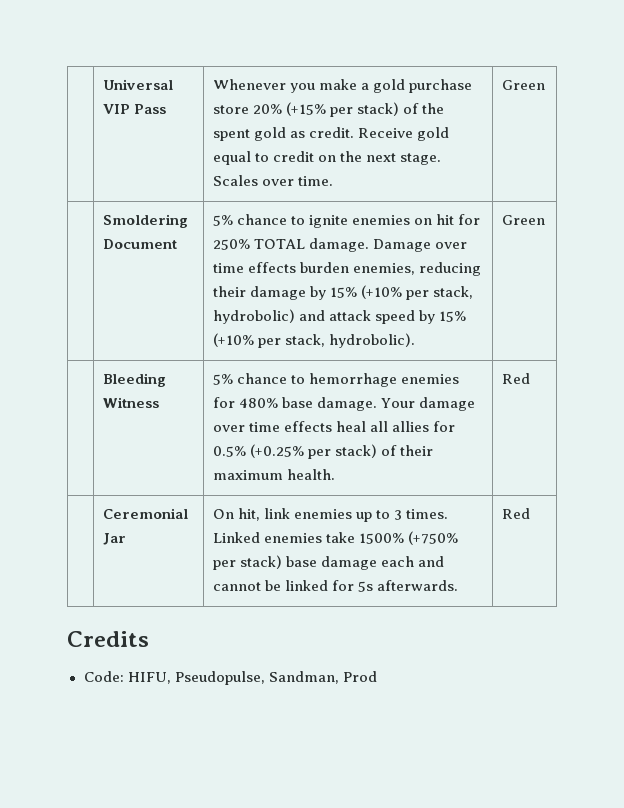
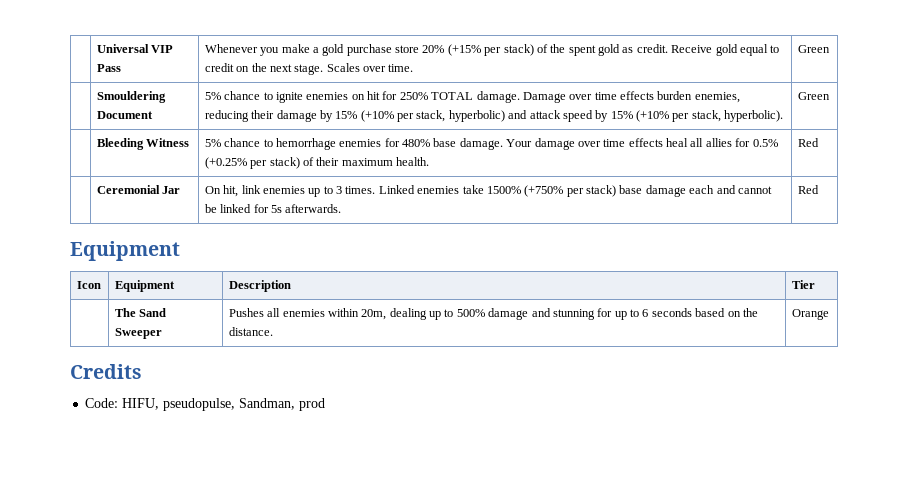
[102,214,188,228] Smoldering -> [96,91,166,103] Smouldering
[212,309,295,324] hydrobolic) -> [448,110,505,122] hyperbolic)
[328,333,415,348] hydrobolic). -> [724,110,784,122] hyperbolic).
(530, 513) none -> [70,241,180,261] [76,281,101,289] [114,280,175,292] [228,280,291,292] [791,280,815,289] [114,308,167,317] [114,328,162,339] [228,308,758,320] [228,327,273,336] [791,309,829,320] // Equipment // Icon | Equipment | Description | Tier // | The Sand Sweeper | Pushes all enemies within 20m, dealing up to 500% damage and stunning for up to 6 seconds based on the distance. | Orange
[174,671,377,685] Pseudopulse, Sandman, Prod -> [163,398,326,411] pseudopulse, Sandman, prod

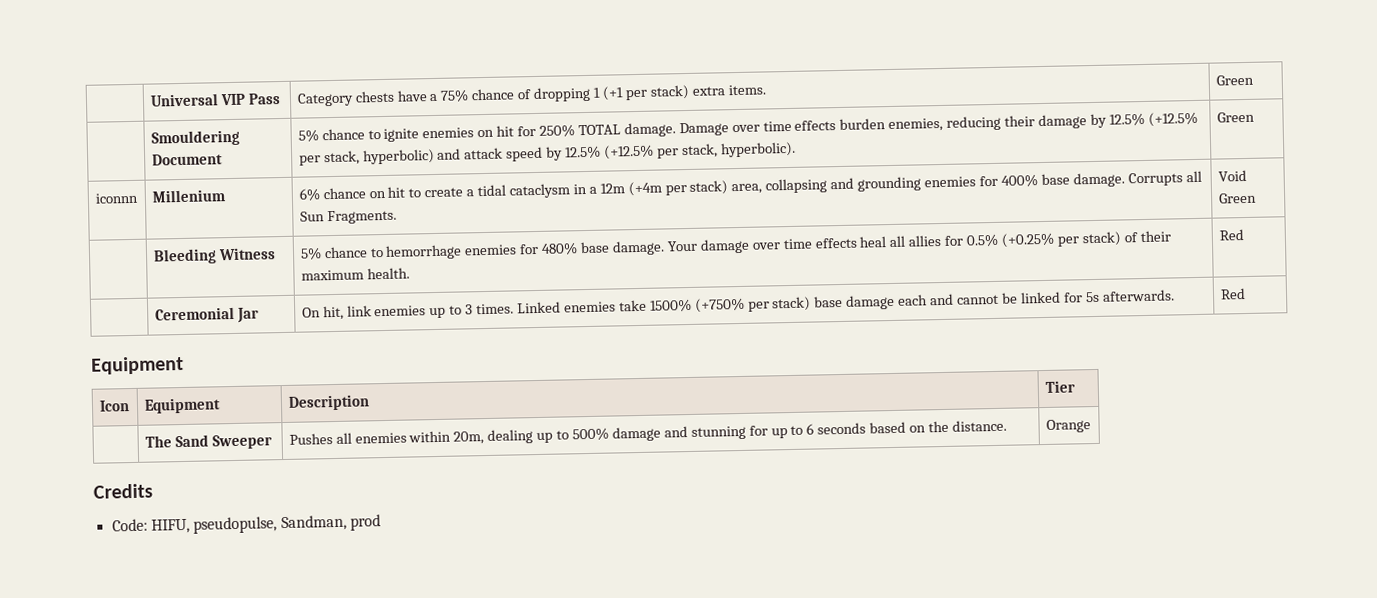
[204,44,780,56] [204,63,414,75] Whenever you make a gold purchase store 20% (+15% per stack) of the spent gold as credit. Receive gold equal to credit on the next stage. Scales over time. -> [296,84,766,107] Category chests have a 75% chance of dropping 1 (+1 per stack) extra items.
[335,110,394,122] 15% (+10% -> [1108,111,1198,127] 12.5% (+12.5%
[610,110,670,122] 15% (+10% -> [564,144,654,160] 12.5% (+12.5%
(830, 96) none -> [94,192,138,204] [151,189,226,203] [298,170,1202,201] [299,209,397,225] [1217,169,1247,182] [1218,192,1257,204] // iconnn | Millenium | 6% chance on hit to create a tidal cataclysm in a 12m (+4m per stack) area, collapsing and grounding enemies for 400% base damage. Corrupts all Sun Fragments. | Void Green

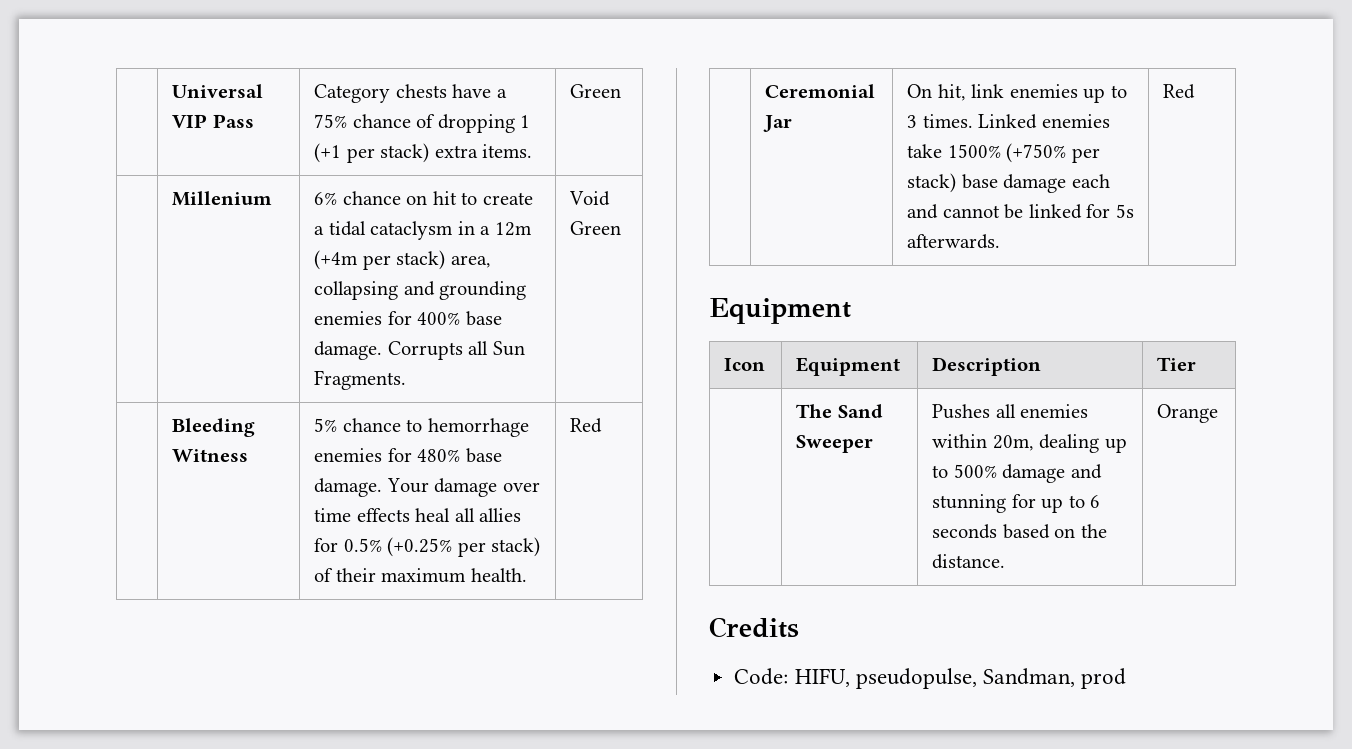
[150,129,240,147] [151,153,223,166] [297,111,1198,142] [298,141,796,166] [1216,111,1255,123] [94,192,138,204] | Smouldering Document | 5% chance to ignite enemies on hit for 250% TOTAL damage. Damage over time effects burden enemies, reducing their damage by 12.5% (+12.5% per stack, hyperbolic) and attack speed by 12.5% (+12.5% per stack, hyperbolic). | Green // iconnn -> (622, 91) none

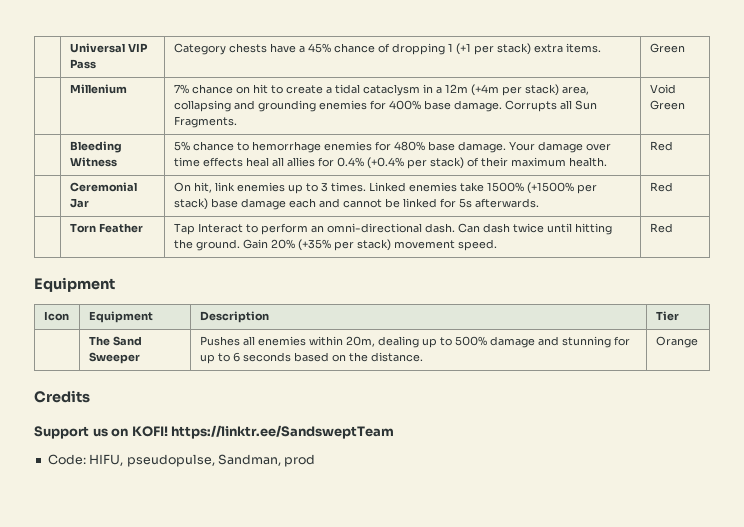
[314,114,348,128] 75% -> [307,43,331,53] 45%
[314,192,338,205] 6% -> [173,84,189,94] 7%
[343,537,453,557] 0.5% (+0.25% -> [336,157,404,169] 0.4% (+0.4%
[1006,143,1067,163] (+750% -> [526,182,574,194] (+1500%
(1196, 91) none -> [69,223,143,233] [173,223,612,235] [173,239,497,251] [649,223,673,233] // | Torn Feather | Tap Interact to perform an omni-directional dash. Can dash twice until hitting the ground. Gain 20% (+35% per stack) movement speed. | Red
(799, 627) none -> [34,425,395,439] // Support us on KOFI! https://linktr.ee/SandsweptTeam

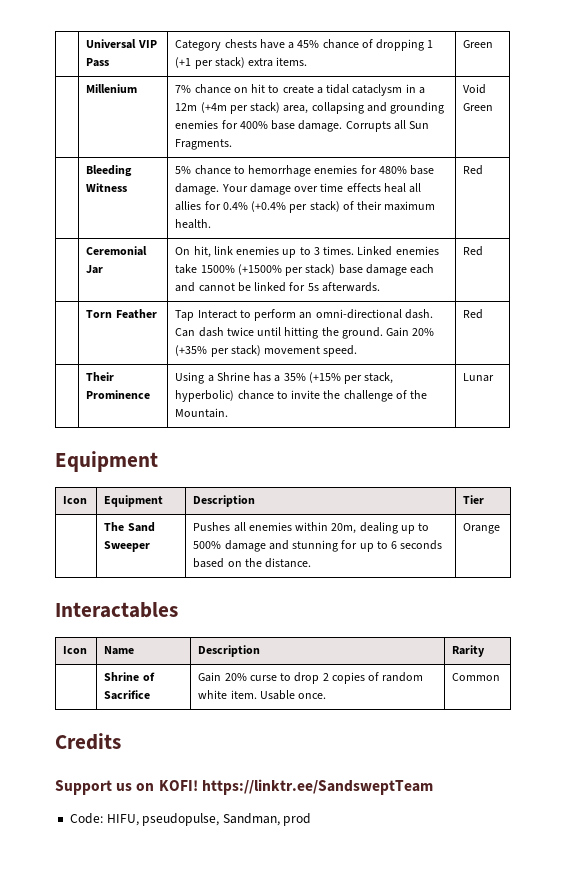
(673, 228) none -> [86,372,115,381] [86,390,151,399] [175,372,394,384] [175,390,428,402] [175,408,229,418] [463,373,495,382] // | Their Prominence | Using a Shrine has a 35% (+15% per stack, hyperbolic) chance to invite the challenge of the Mountain. | Lunar
(698, 342) none -> [55,602,178,618] [63,646,88,654] [104,646,135,655] [198,645,261,657] [452,645,486,657] [104,672,155,681] [104,690,151,700] [198,672,424,684] [198,690,327,700] [452,673,501,681] // Interactables // Icon | Name | Description | Rarity // | Shrine of Sacrifice | Gain 20% curse to drop 2 copies of random white item. Usable once. | Common

